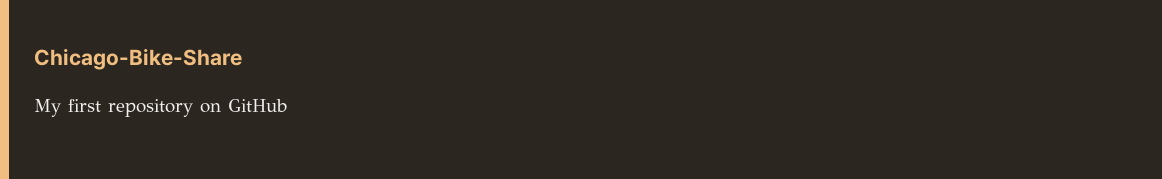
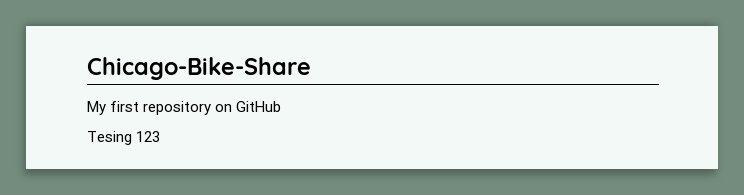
(287, 105) none -> [87,131,161,145] // Tesing 123

